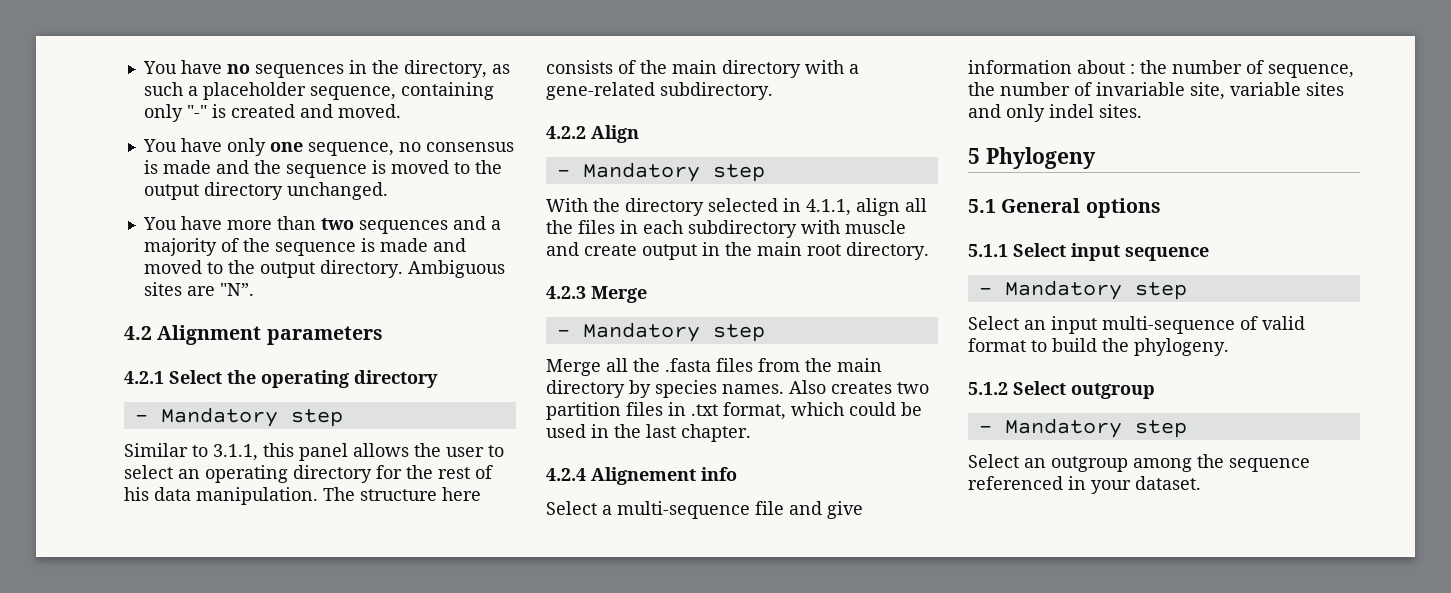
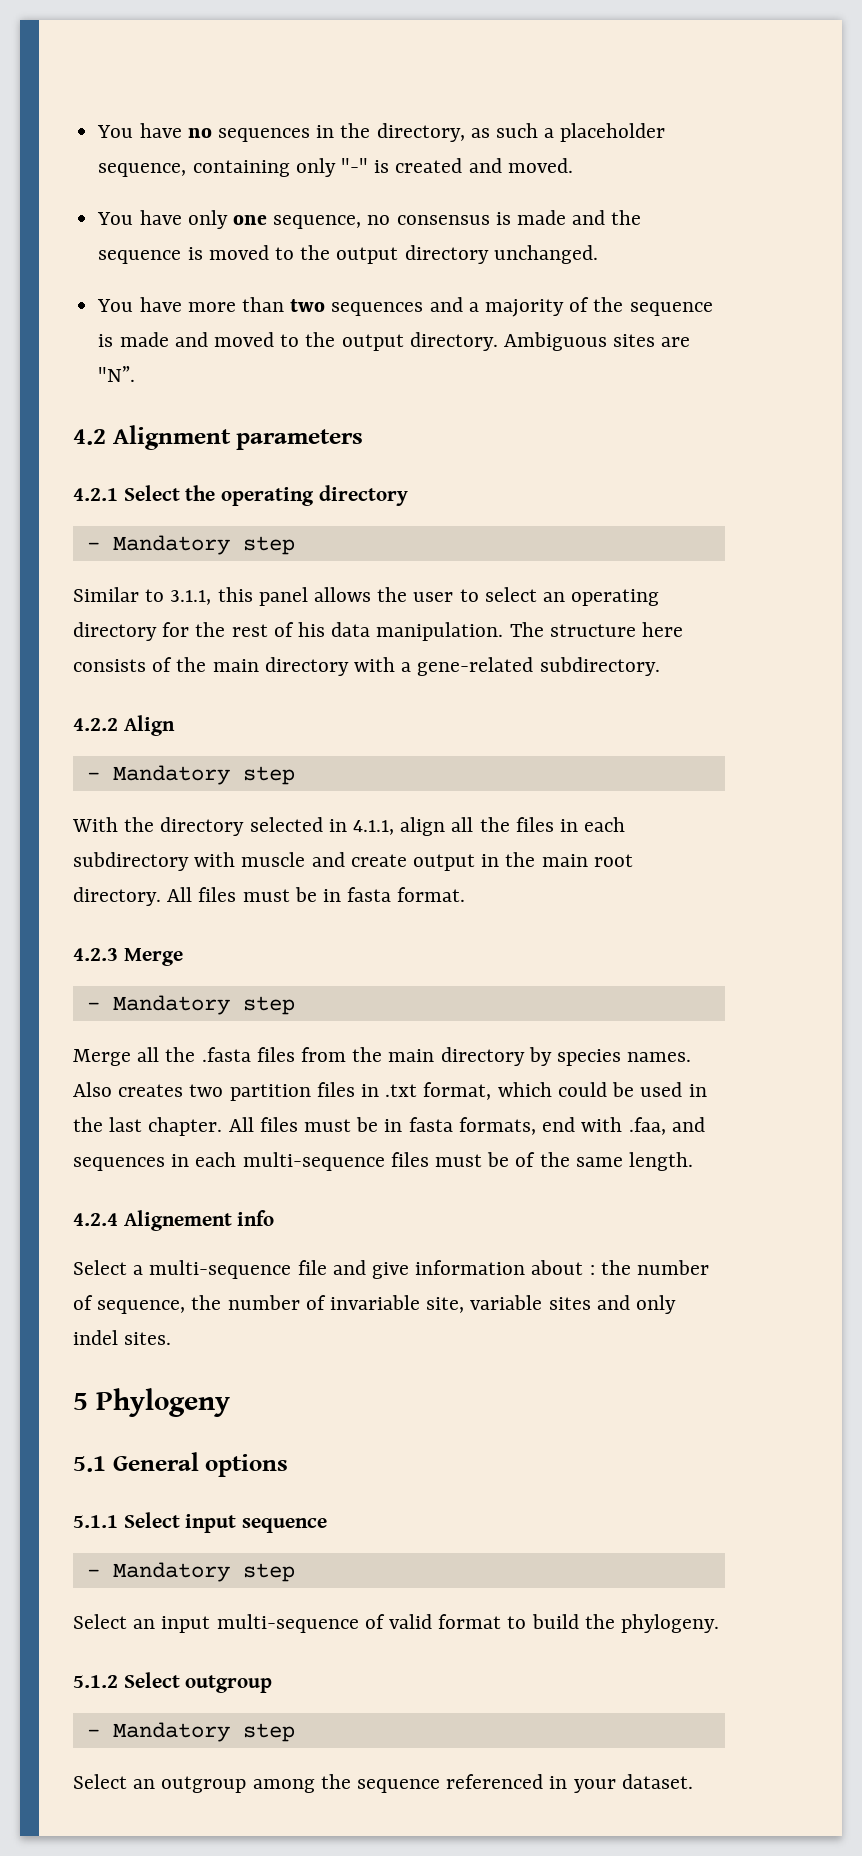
(929, 251) none -> [167,887,466,902] All files must be in fasta format.
(751, 433) none -> [228,1117,705,1135] [73,1152,694,1171] All files must be in fasta formats, end with .faa, and sequences in each multi-sequence files must be of the same length.

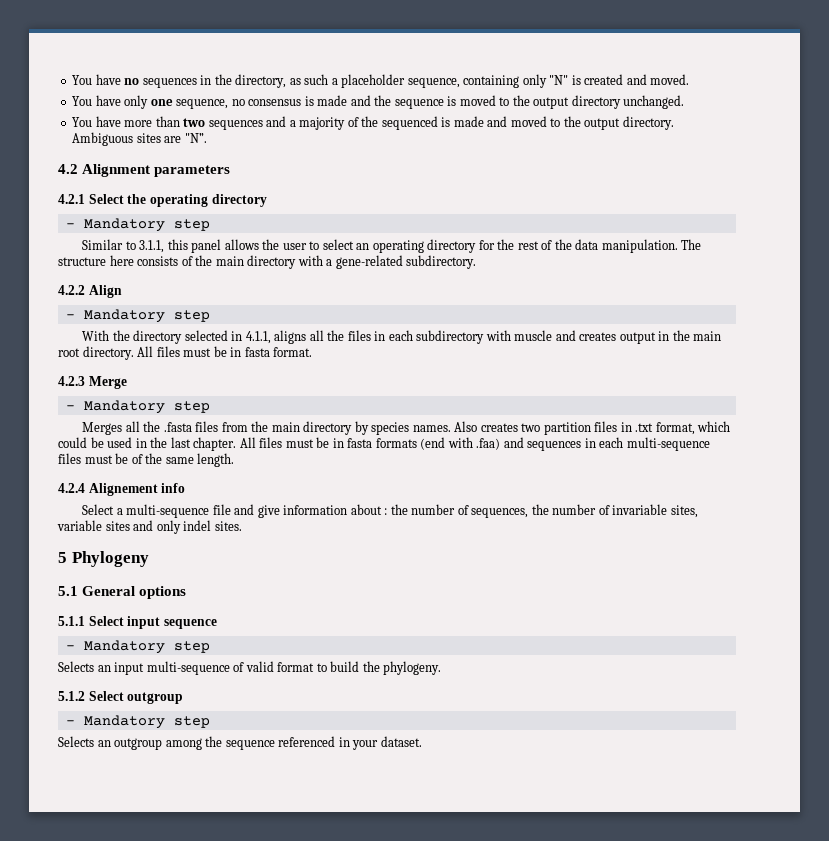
[340,158,368,173] "-" -> [549,75,569,85] "N"
[629,302,713,316] sequence -> [381,116,438,130] sequenced
[298,622,326,637] his -> [554,239,572,250] the
[400,817,446,836] align -> [274,330,307,344] aligns
[350,854,407,867] create -> [579,332,617,341] creates
[73,1049,131,1066] Merge -> [82,422,123,435] Merges
[458,1117,666,1135] formats, end with .faa, -> [375,437,501,450] formats (end with .faa)
[97,1300,186,1314] sequence, -> [471,508,529,518] sequences,
[426,1297,465,1313] site, -> [670,505,698,518] sites,
[73,1614,127,1629] Select -> [58,661,94,672] Selects
[73,1774,127,1789] Select -> [58,736,94,747] Selects

